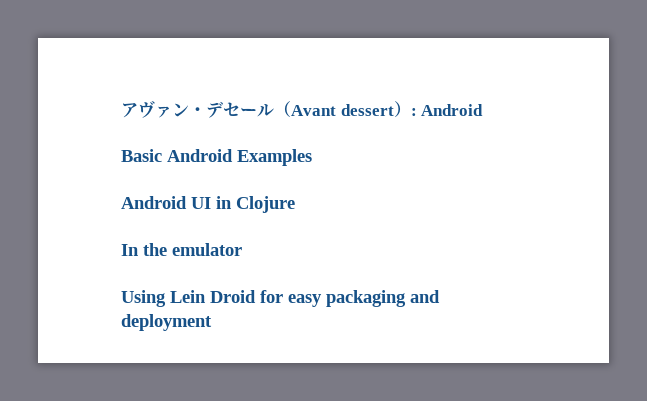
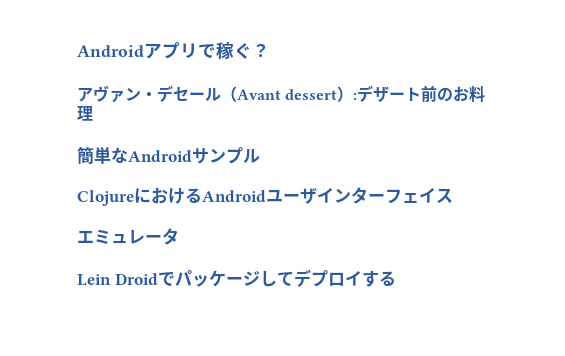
(121, 110) none -> [77,42,270,60] Androidアプリで稼ぐ？ //
[421,104,484,116] [121,149,312,166] [121,196,295,213] [121,243,242,256] [121,290,440,307] [121,314,212,331] Android // Basic Android Examples // Android UI in Clojure // In the emulator // Using Lein Droid for easy packaging and deployment -> [357,85,486,102] [77,106,93,121] [77,146,260,165] [77,187,453,206] [77,228,179,245] [77,269,396,287] デザート前のお料理 // 簡単なAndroidサンプル // ClojureにおけるAndroidユーザインターフェイス // エミュレータ // Lein Droidでパッケージしてデプロイする

